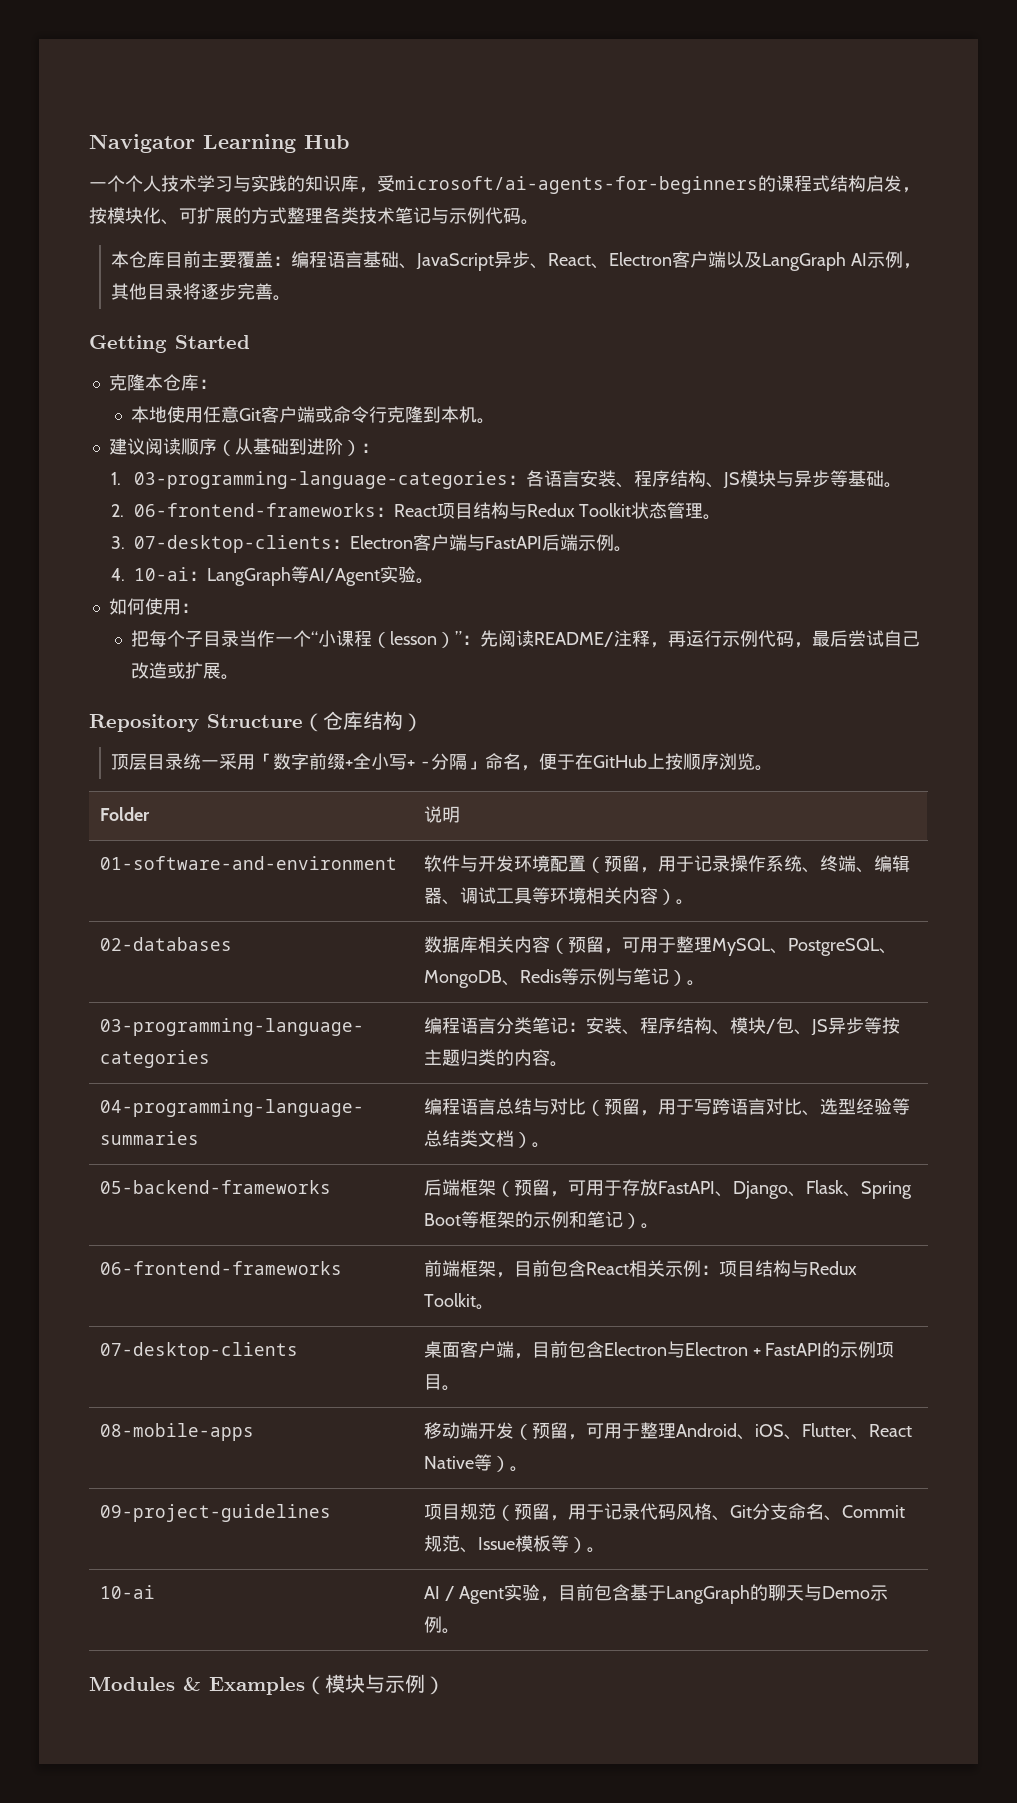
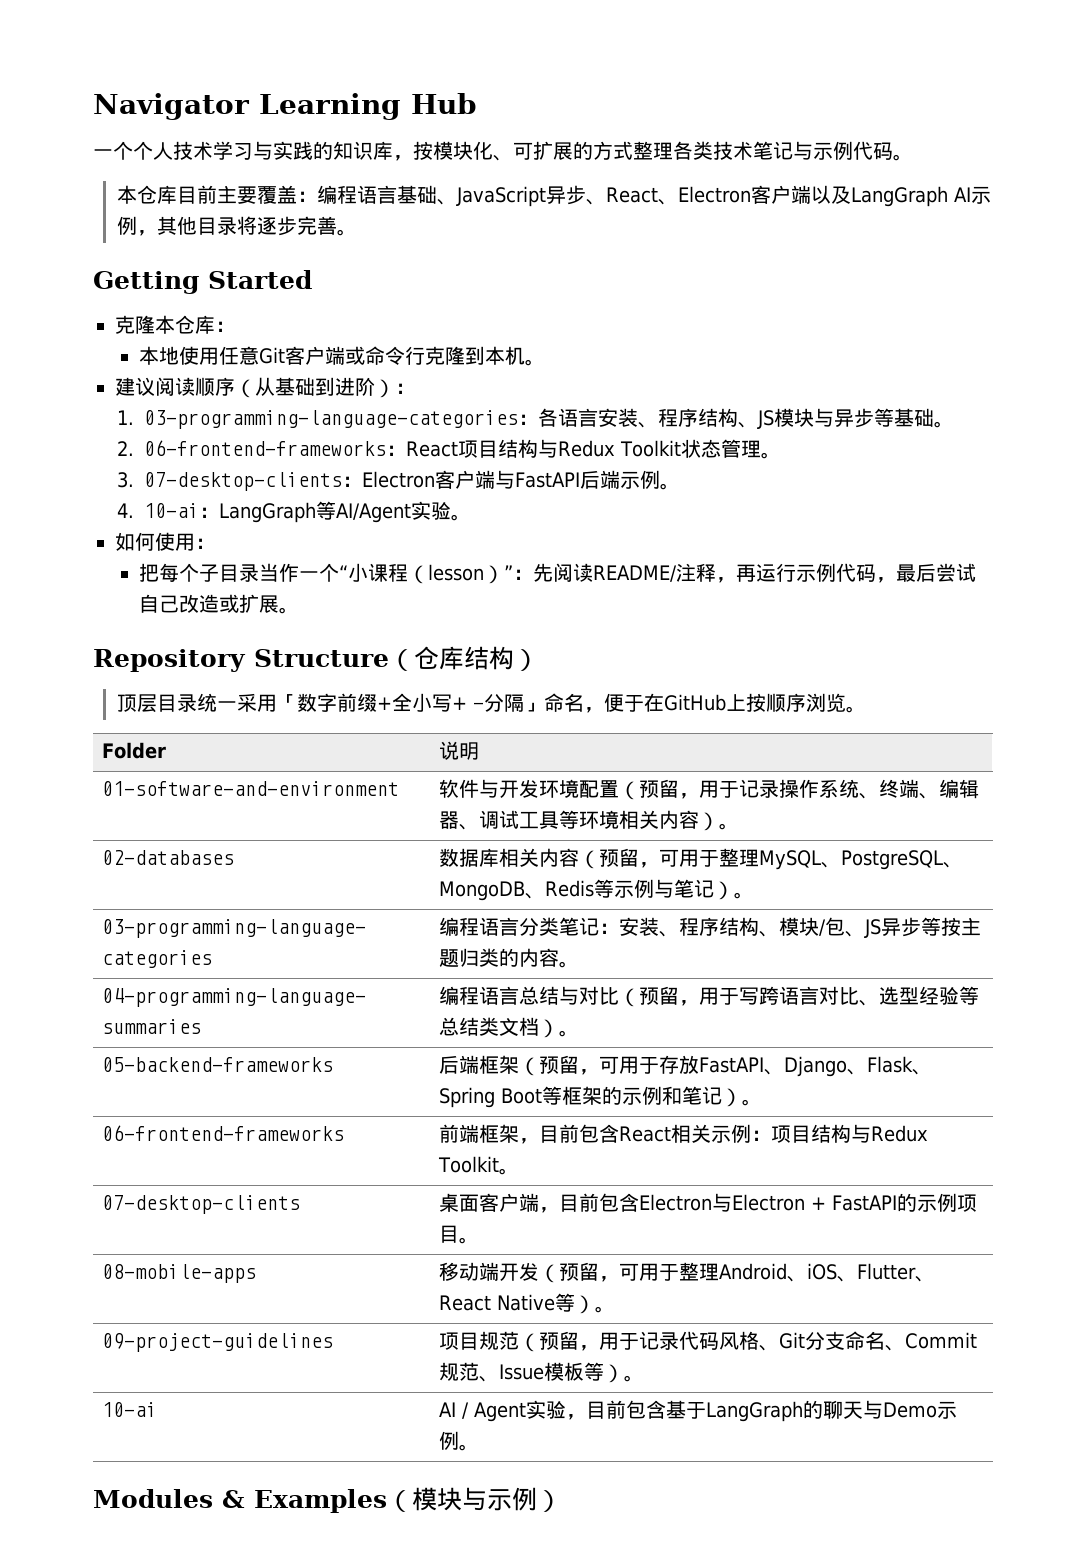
[377,175,920,194] 受microsoft/ai-agents-for-beginners的课程式结构启发， -> (413, 158) none

